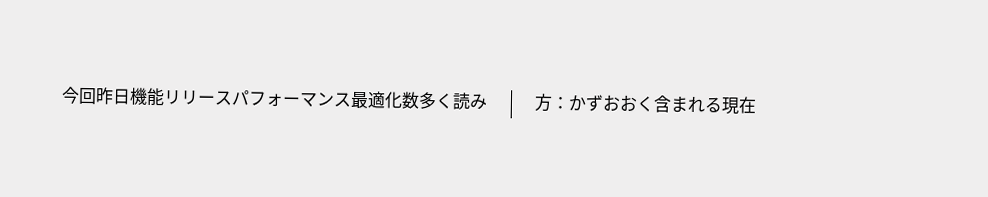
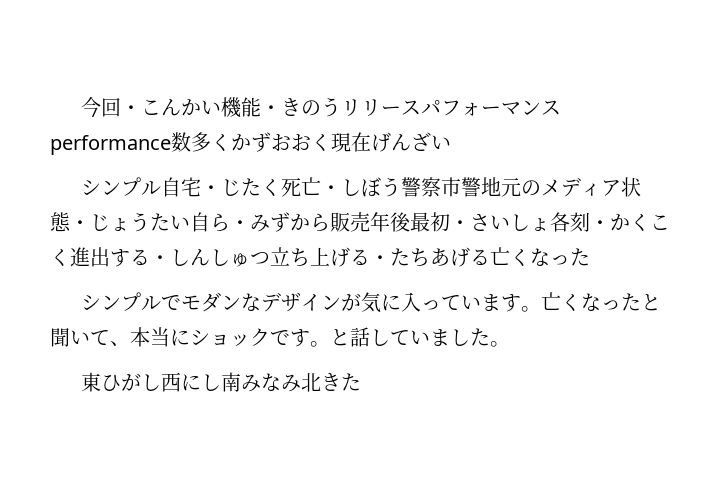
[95,87,165,107] 昨日機能 -> [121,97,342,118] ・こんかい機能・きのう
[350,91,757,115] 最適化数多く読み方：かずおおく含まれる現在 -> [50,132,451,155] [81,177,642,197] [50,212,670,232] [50,247,590,267] [81,292,662,313] [50,327,510,347] [81,372,362,392] performance数多くかずおおく現在げんざい // シンプル自宅・じたく死亡・しぼう警察市警地元のメディア状態・じょうたい自ら・みずから販売年後最初・さいしょ各刻・かくこく進出する・しんしゅつ立ち上げる・たちあげる亡くなった // シンプルでモダンなデザインが気に入っています。亡くなったと聞いて、本当にショックです。と話していました。 // 東ひがし西にし南みなみ北きた

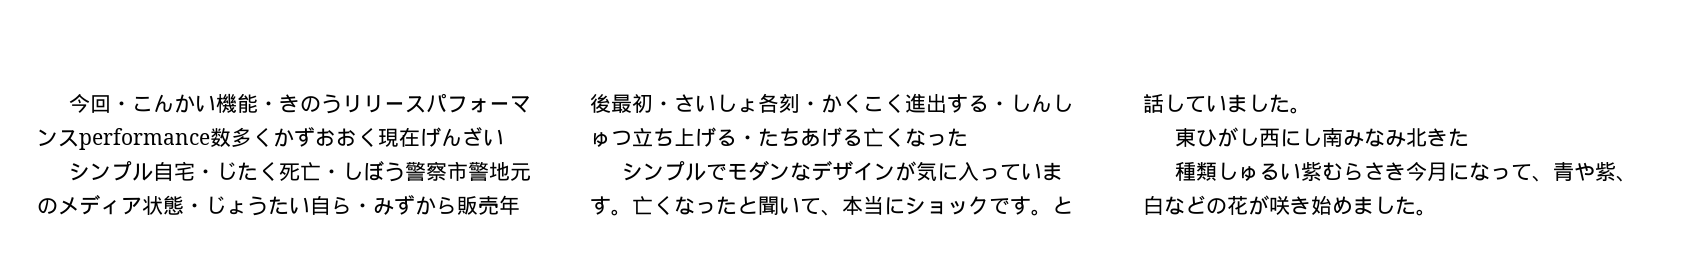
(362, 382) none -> [1174,161,1637,182] [1143,195,1437,216] // 種類しゅるい紫むらさき今月になって、青や紫、白などの花が咲き始めました。

